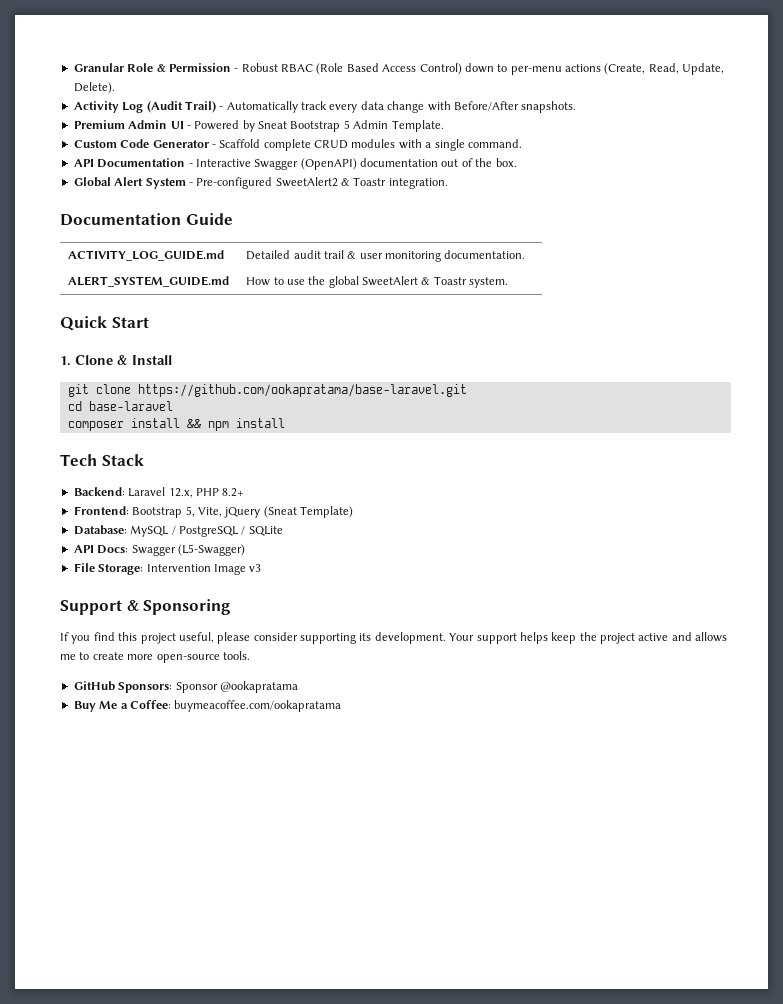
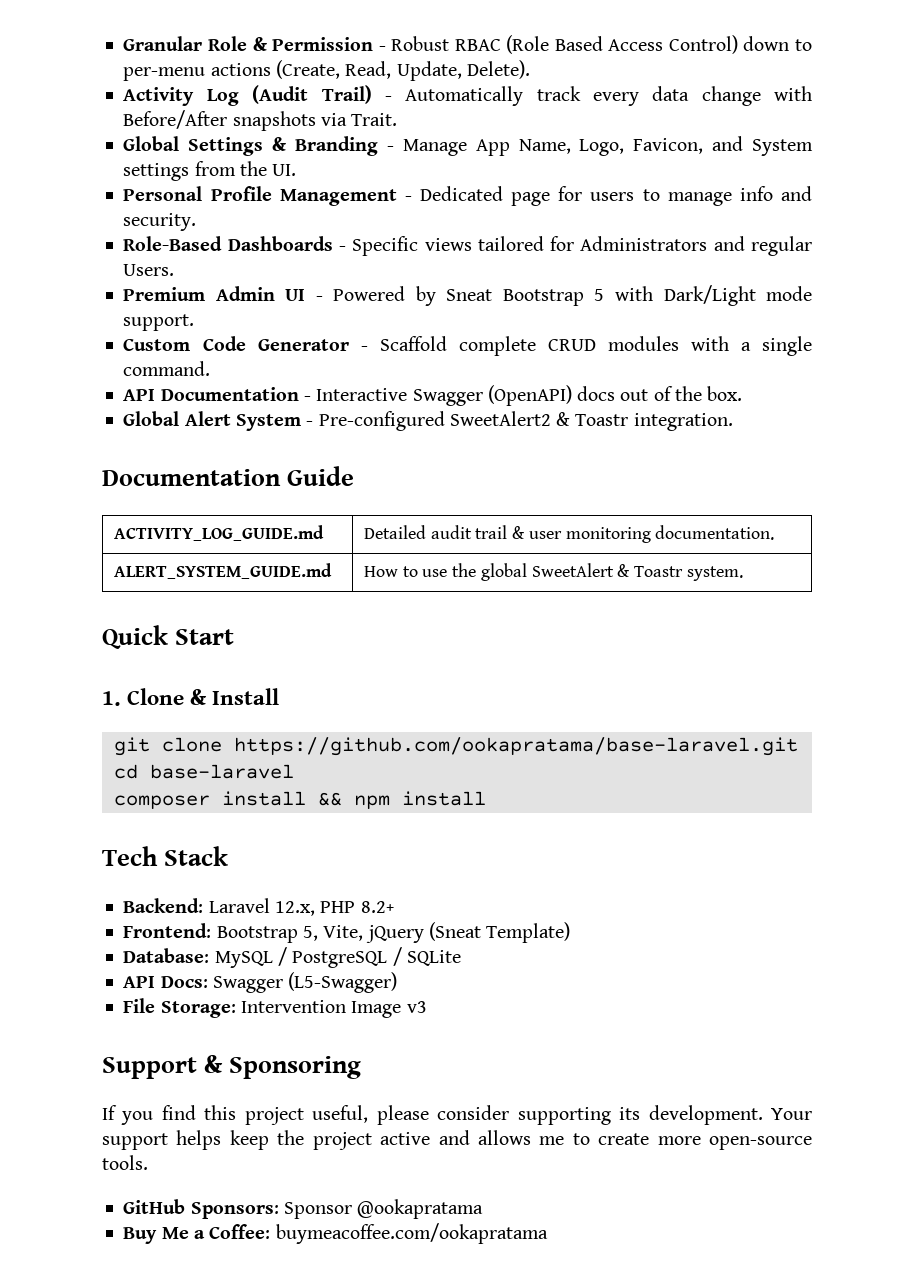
[521,101,577,113] snapshots. -> [232,111,398,131] [123,136,814,156] [123,161,297,181] [123,186,812,206] [123,213,197,231] [123,236,812,256] [123,264,175,276] snapshots via Trait. // Global Settings & Branding - Manage App Name, Logo, Favicon, and System settings from the UI. // Personal Profile Management - Dedicated page for users to manage info and security. // Role-Based Dashboards - Specific views tailored for Administrators and regular Users.
[353,120,444,132] Admin Template. -> [614,285,812,306] [123,314,195,331] with Dark/Light mode support.
[360,158,438,167] documentation -> [577,386,616,401] docs

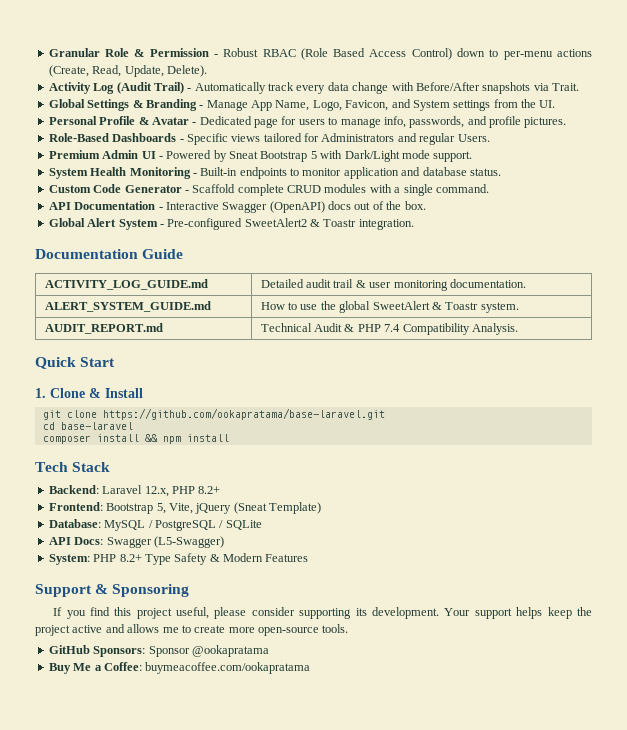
[279,189,397,206] Management -> [138,117,189,125] & Avatar
[739,186,812,201] [123,213,197,231] info and security. -> [383,116,567,128] info, passwords, and profile pictures.
(195, 322) none -> [48,167,501,179] // System Health Monitoring - Built-in endpoints to monitor application and database status.
(743, 573) none -> [44,323,163,334] [260,323,518,335] // AUDIT_REPORT.md | Technical Audit & PHP 7.4 Compatibility Analysis.
[123,998,427,1018] File Storage: Intervention Image v3 -> [48,553,309,565] System: PHP 8.2+ Type Safety & Modern Features

